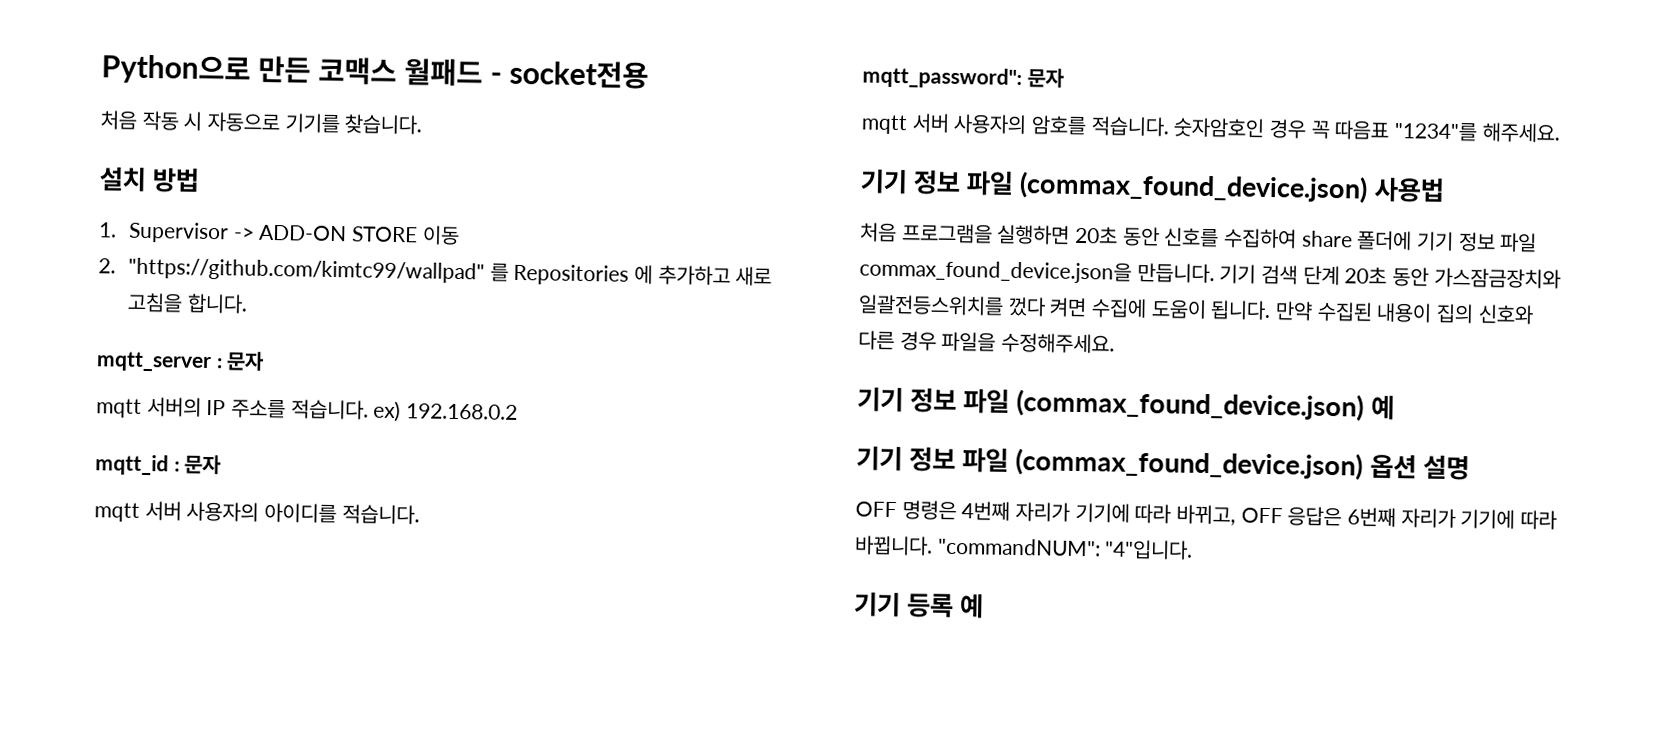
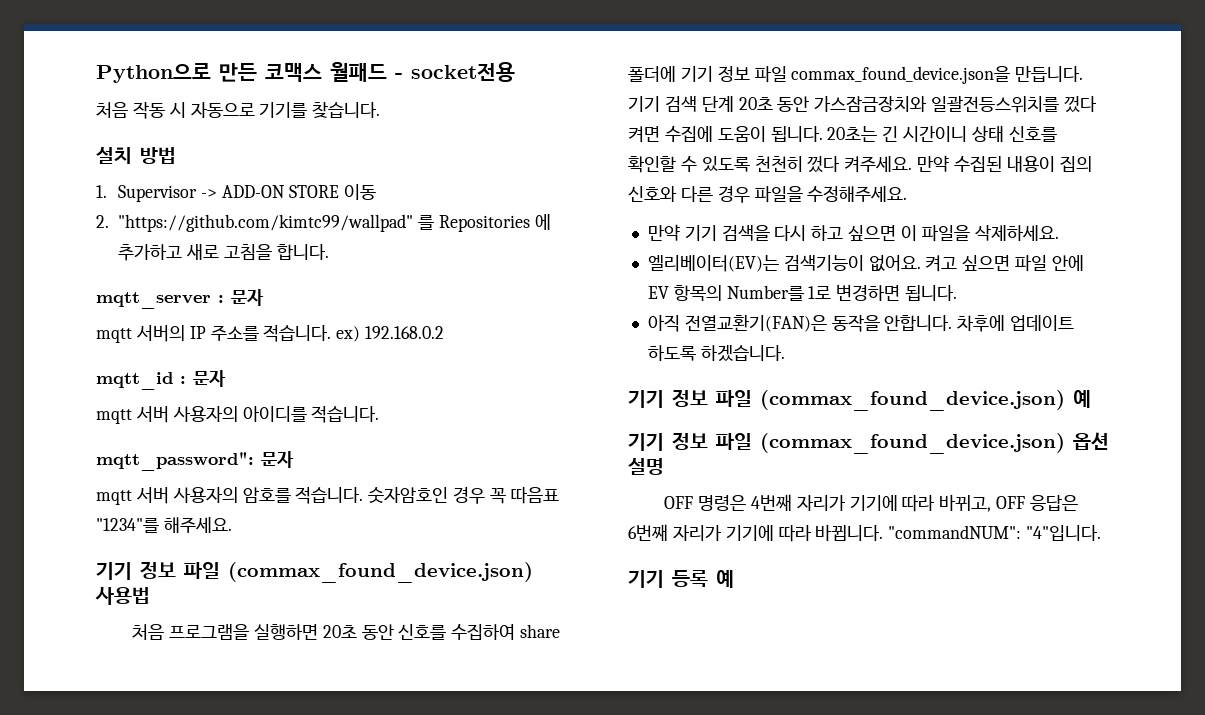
(1272, 310) none -> [827,125,1057,142] [628,156,913,173] 20초는 긴 시간이니 상태 신호를 확인할 수 있도록 천천히 껐다 켜주세요.
(1116, 343) none -> [647,224,1059,242] [647,255,1084,272] [647,284,958,302] [647,314,1075,332] [647,345,785,362] // 만약 기기 검색을 다시 하고 싶으면 이 파일을 삭제하세요. // 엘리베이터(EV)는 검색기능이 없어요. 켜고 싶으면 파일 안에 EV 항목의 Number를 1로 변경하면 됩니다. // 아직 전열교환기(FAN)은 동작을 안합니다. 차후에 업데이트 하도록 하겠습니다.

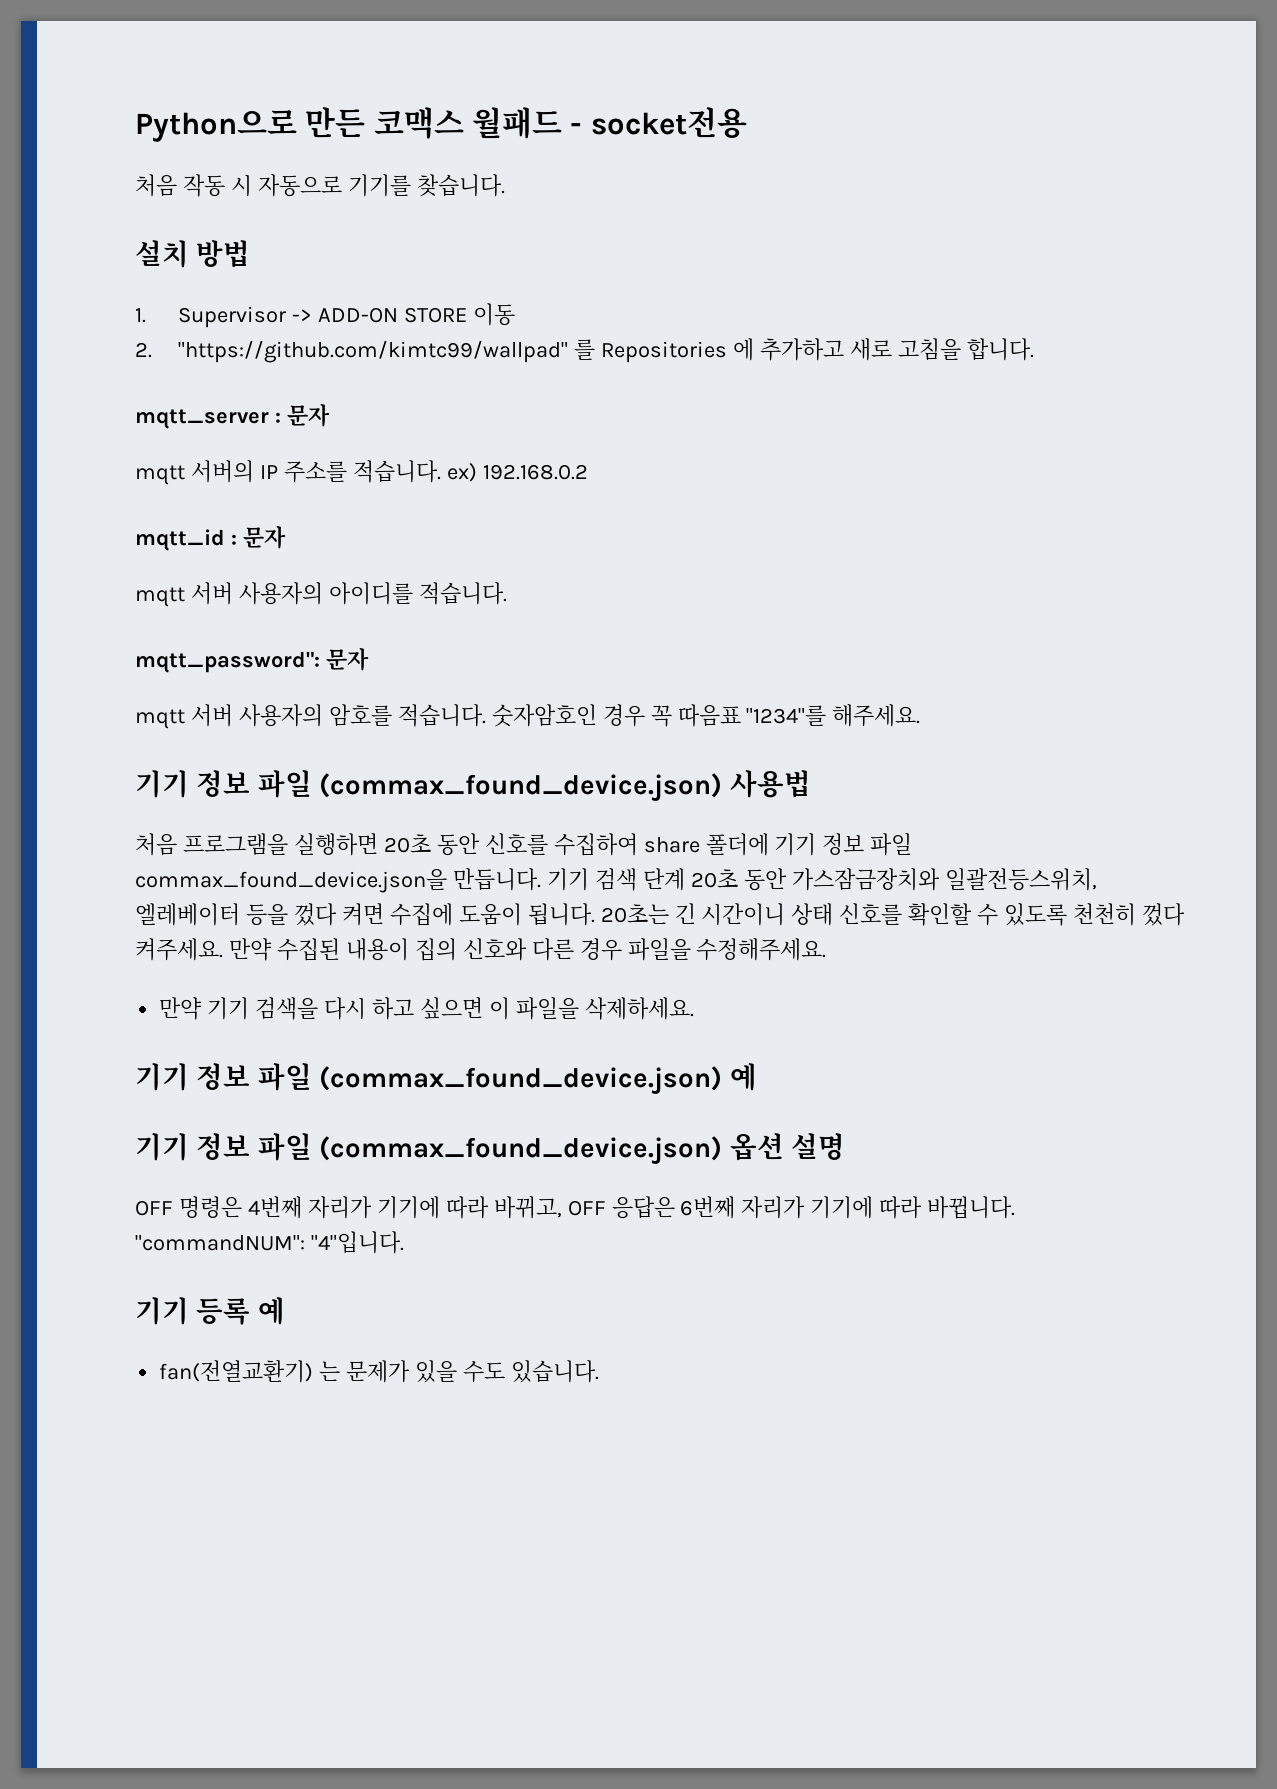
[931,96,1060,113] 일괄전등스위치를 -> [944,868,1097,891] [135,903,288,926] 일괄전등스위치, 엘레베이터 등을
[647,255,1084,272] [647,284,958,302] [647,314,1075,332] [647,345,785,362] // 엘리베이터(EV)는 검색기능이 없어요. 켜고 싶으면 파일 안에 EV 항목의 Number를 1로 변경하면 됩니다. // 아직 전열교환기(FAN)은 동작을 안합니다. 차후에 업데이트 하도록 하겠습니다. -> (694, 1008) none
(734, 579) none -> [159,1360,599,1383] // fan(전열교환기) 는 문제가 있을 수도 있습니다.

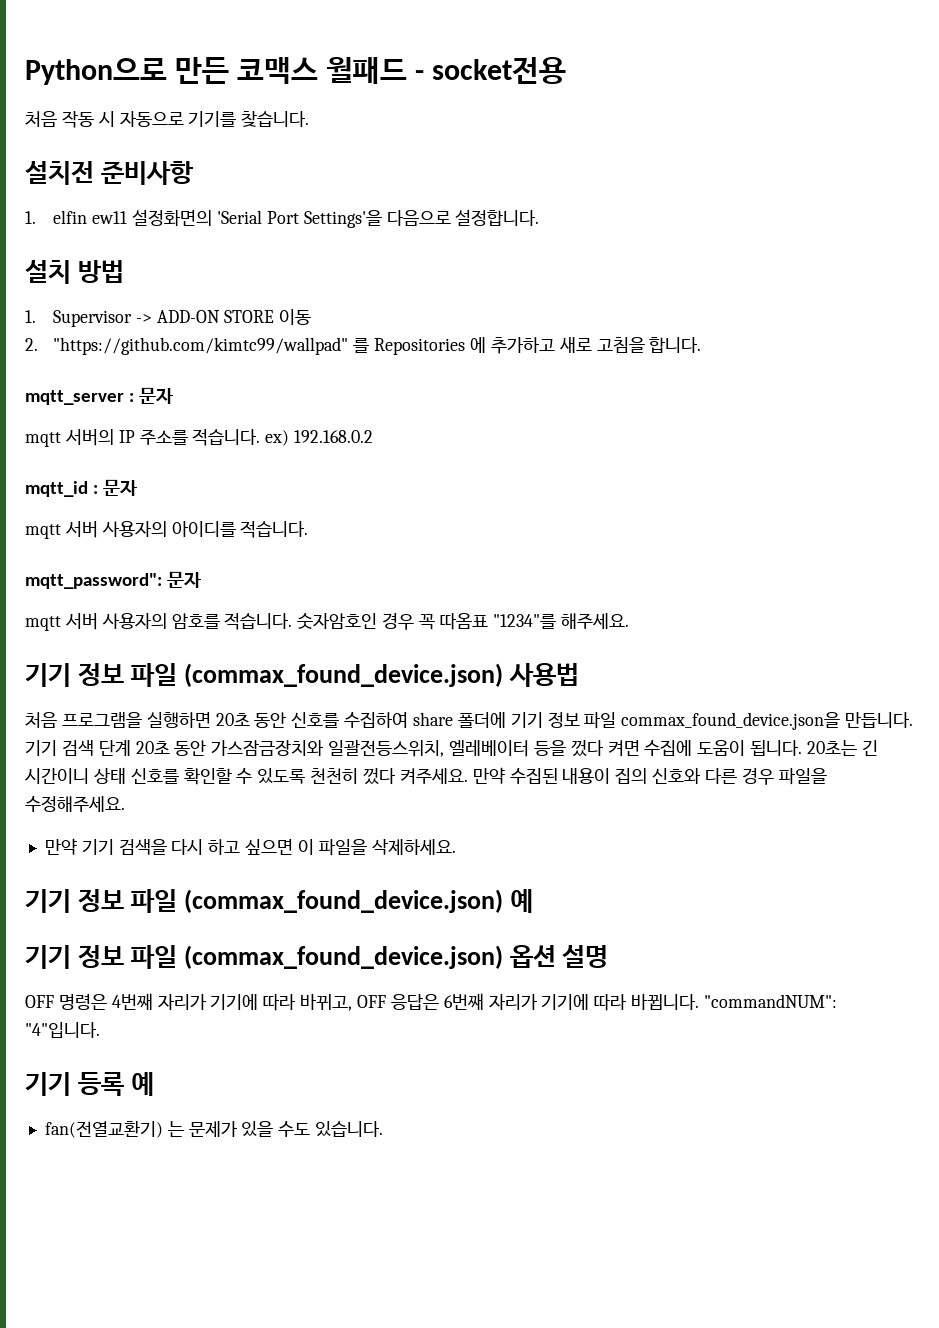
(505, 185) none -> [25,161,194,185] [25,209,540,228] // 설치전 준비사항 // 1. elfin ew11 설정화면의 'Serial Port Settings'을 다음으로 설정합니다.
[677,704,741,727] 따음표 -> [439,613,488,630] 따옴표

